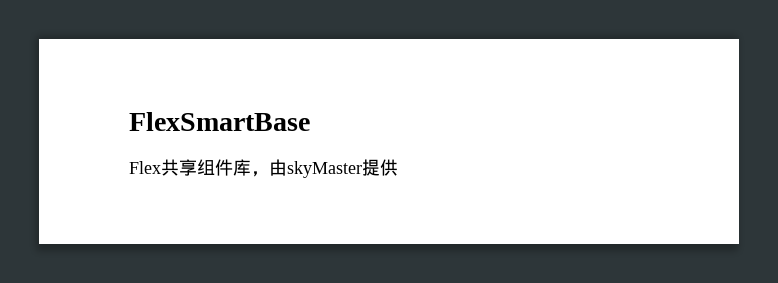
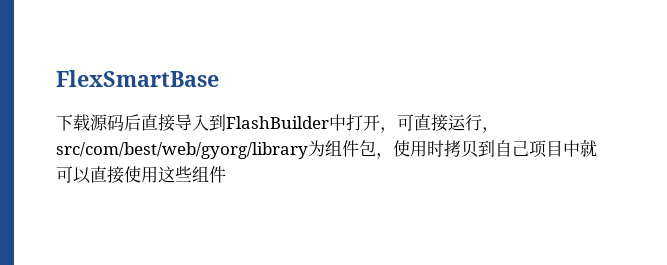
[129,159,398,178] Flex共享组件库，由skyMaster提供 -> [56,114,499,133] [56,139,597,159] [56,166,226,184] 下载源码后直接导入到FlashBuilder中打开，可直接运行，src/com/best/web/gyorg/library为组件包，使用时拷贝到自己项目中就可以直接使用这些组件

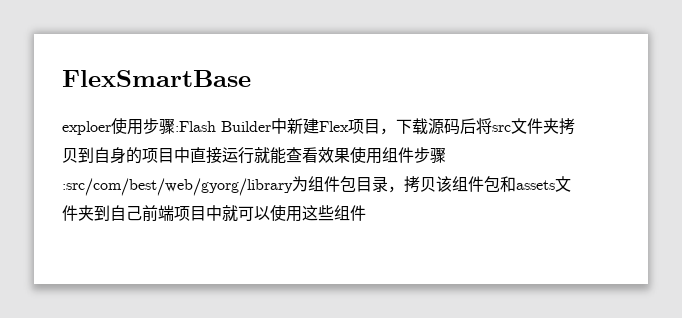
[56,114,499,133] [56,140,529,159] 下载源码后直接导入到FlashBuilder中打开，可直接运行，src/com/best/web/gyorg/library为组件包，使用时拷贝到自己 -> [62,118,575,135] [62,147,446,164] [62,176,571,196] [62,205,174,222] exploer使用步骤:Flash Builder中新建Flex项目，下载源码后将src文件夹拷贝到自身的项目中直接运行就能查看效果使用组件步骤:src/com/best/web/gyorg/library为组件包目录，拷贝该组件包和assets文件夹到自己前端
[90,166,124,184] 直接 -> (270, 213) none

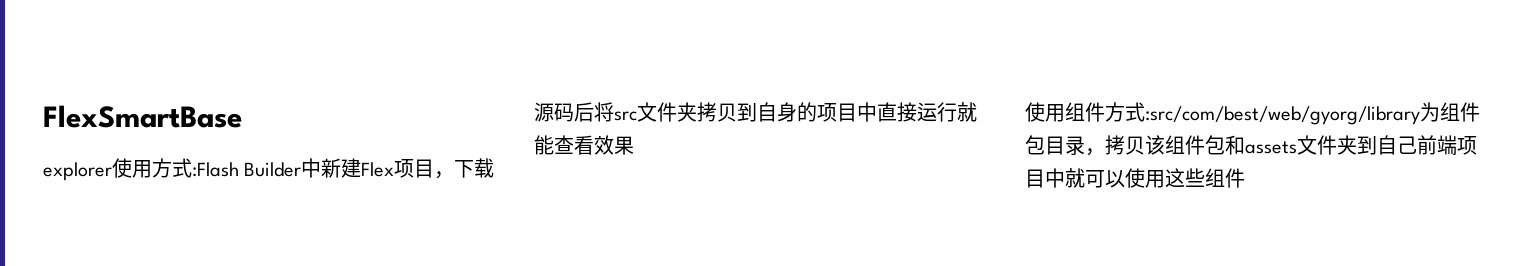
[62,118,175,135] exploer使用步骤 -> [43,158,192,181] explorer使用方式
(350, 155) none -> (634, 145) //
[414,147,446,163] 步骤 -> [1105,102,1145,122] 方式

